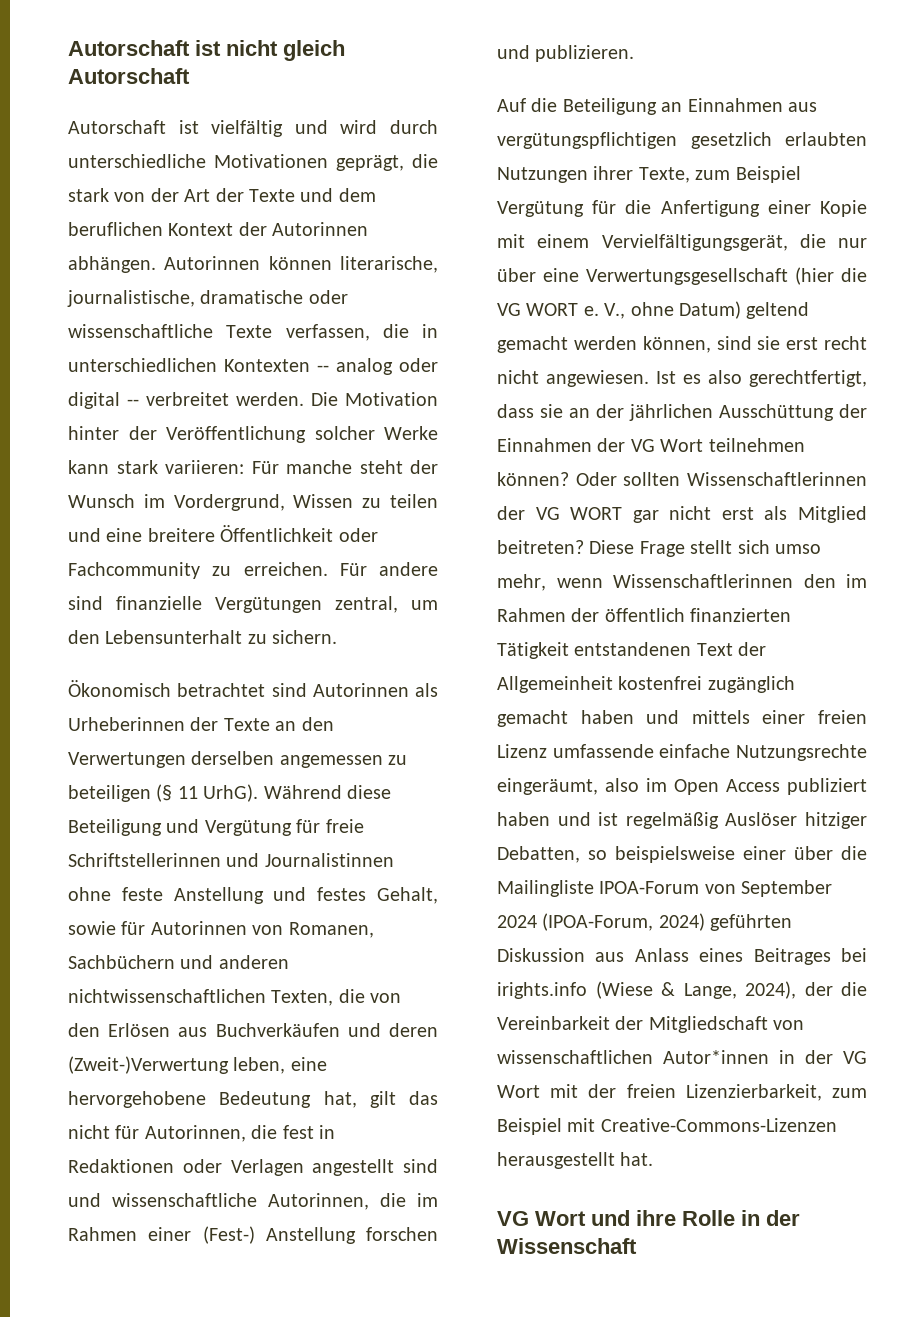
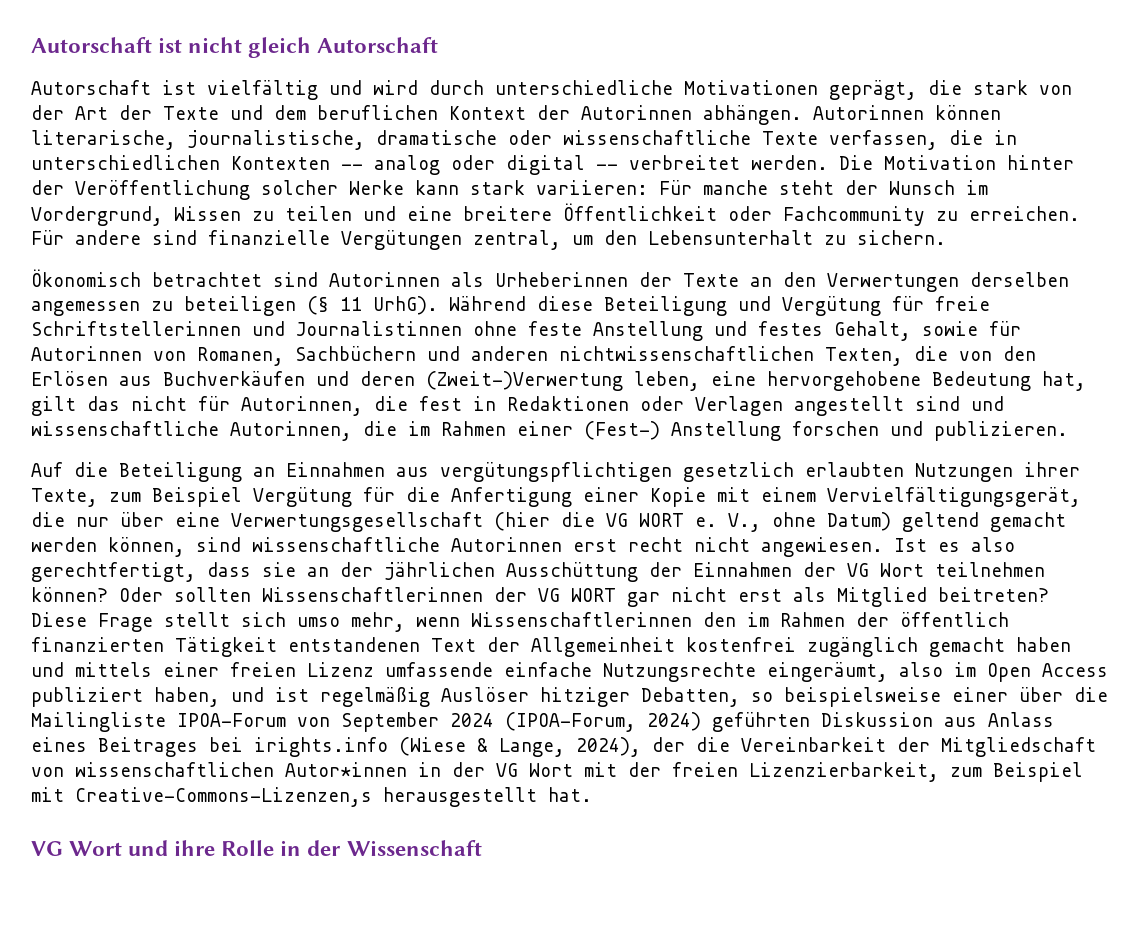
[757,336,781,350] sie -> [252,537,562,552] wissenschaftliche Autorinnen
[497,812,550,826] haben -> [154,687,220,707] haben,
[600,1118,837,1132] Creative-Commons-Lizenzen -> [75,787,372,807] Creative-Commons-Lizenzen,s

